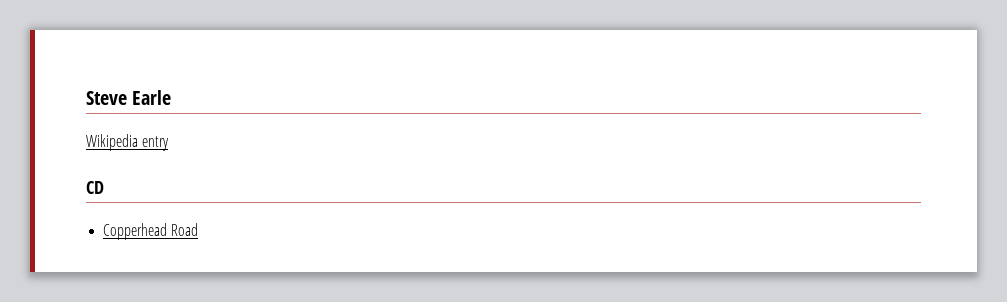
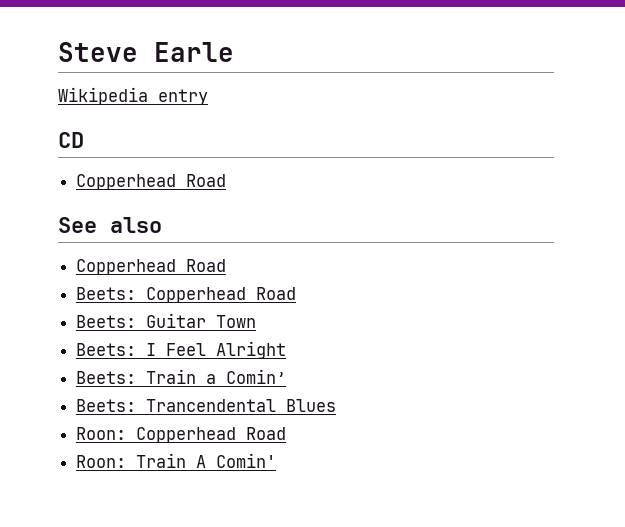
(199, 229) none -> [58,217,162,233] [76,259,227,275] [76,287,297,303] [76,313,257,328] [76,341,287,359] [76,369,287,384] [76,399,337,412] [76,427,287,443] [76,453,277,468] // See also // Copperhead Road // Beets: Copperhead Road // Beets: Guitar Town // Beets: I Feel Alright // Beets: Train a Comin’ // Beets: Trancendental Blues // Roon: Copperhead Road // Roon: Train A Comin'

